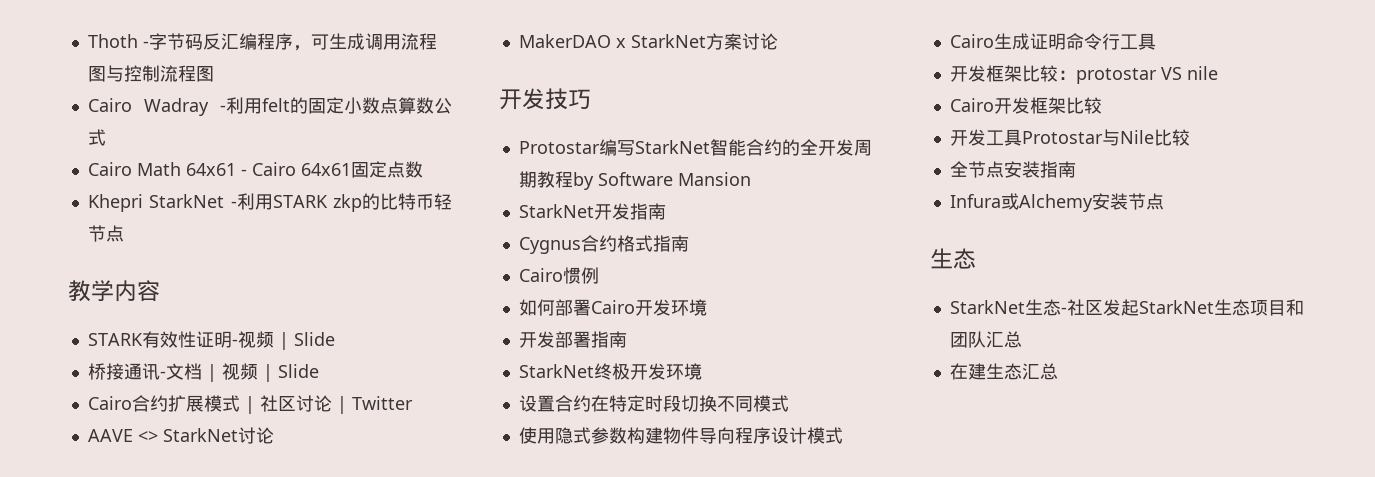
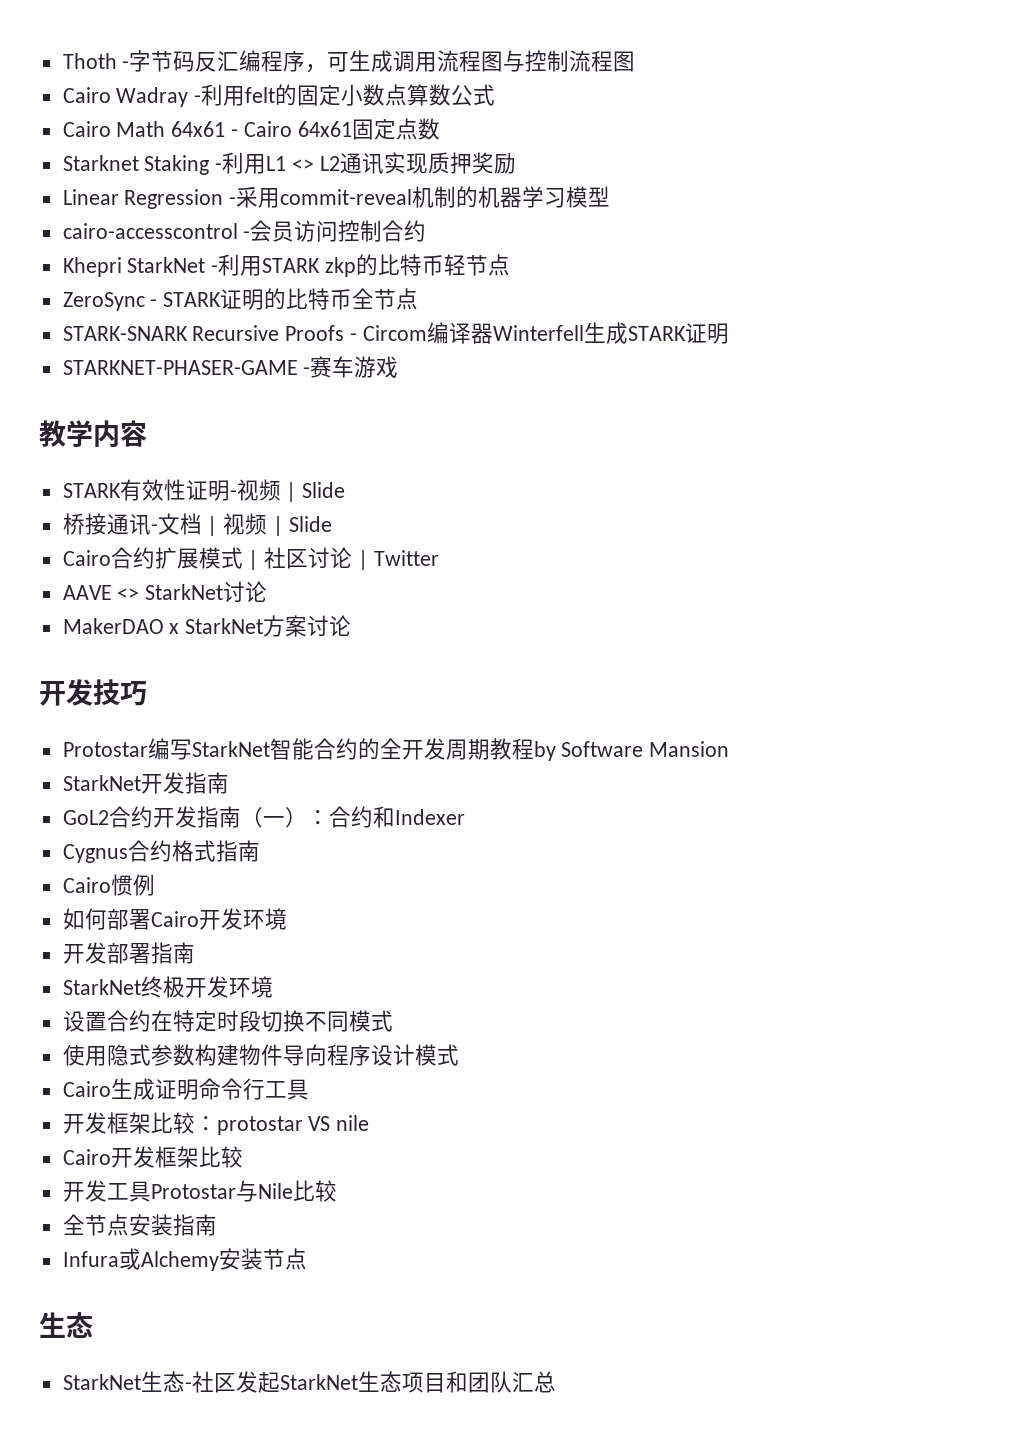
(423, 169) none -> [62,152,516,175] [62,186,611,209] [62,220,427,242] // Starknet Staking -利用L1 <> L2通讯实现质押奖励 // Linear Regression -采用commit-reveal机制的机器学习模型 // cairo-accesscontrol -会员访问控制合约
(124, 233) none -> [62,288,419,311] [62,322,729,344] [62,356,399,378] // ZeroSync - STARK证明的比特币全节点 // STARK-SNARK Recursive Proofs - Circom编译器Winterfell生成STARK证明 // STARKNET-PHASER-GAME -赛车游戏
(666, 211) none -> [62,806,465,828] // GoL2合约开发指南（一）：合约和Indexer
[949,363,1058,380] // 在建生态汇总 -> (556, 1382) none

